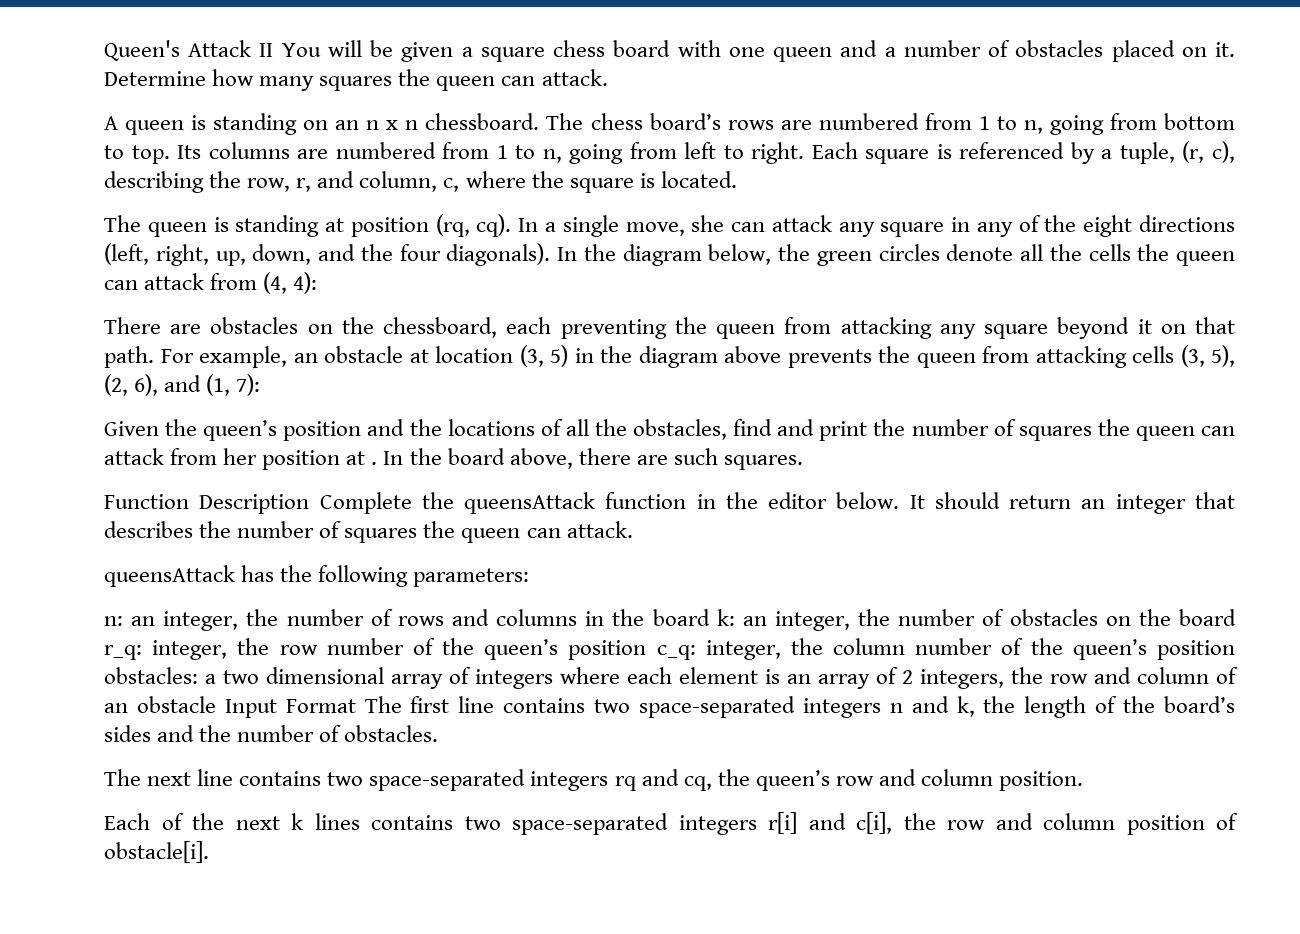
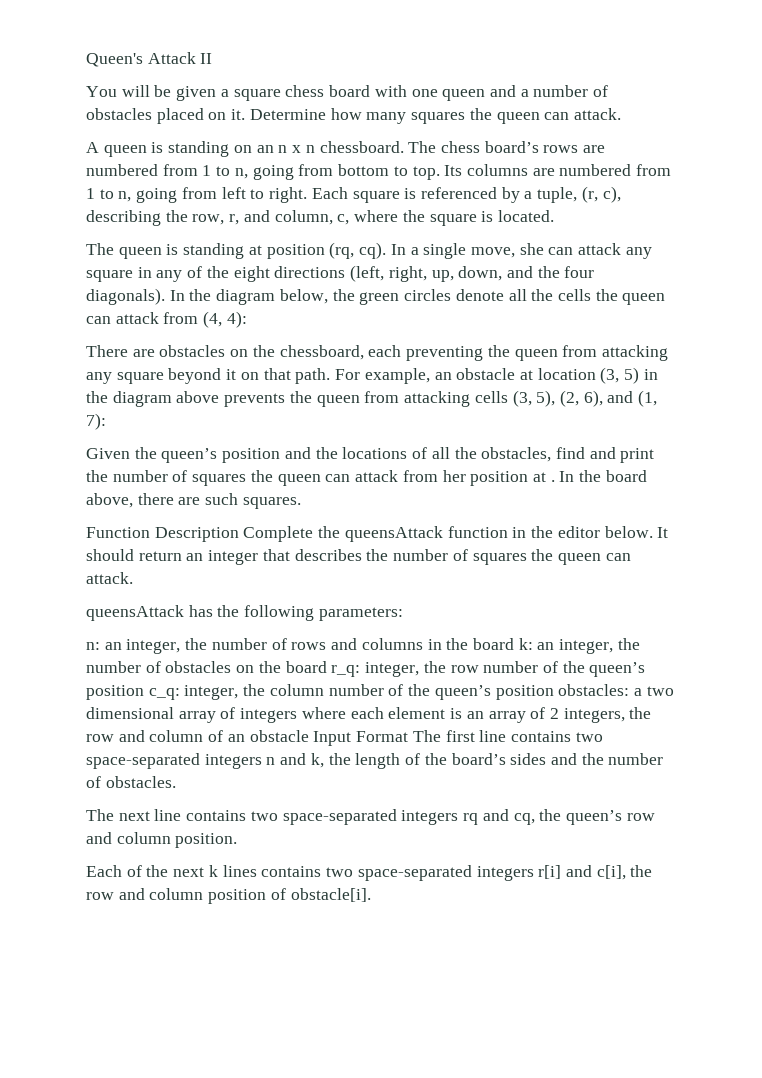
(274, 50) none -> (213, 58) //

